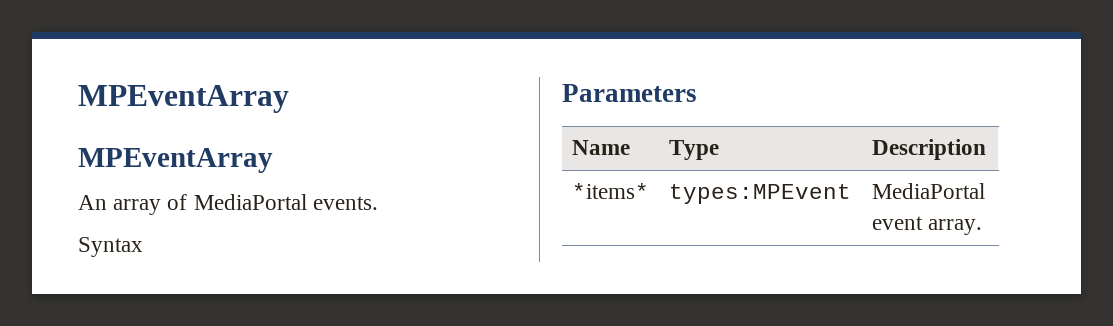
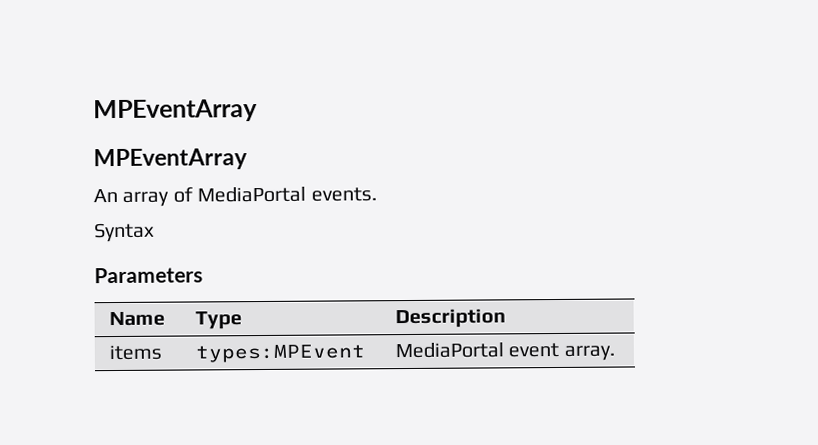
[571,183,649,199] *items* -> [109,344,163,361] items

